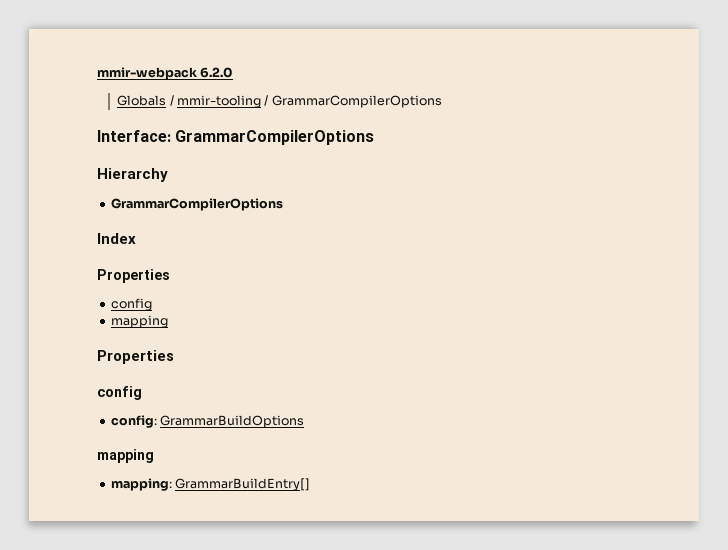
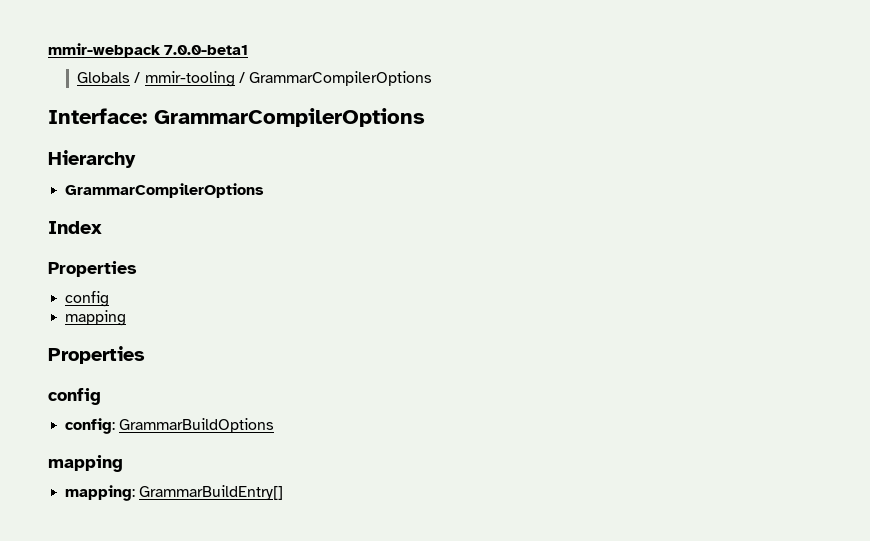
[200,67,234,78] 6.2.0 -> [164,45,249,55] 7.0.0-beta1

